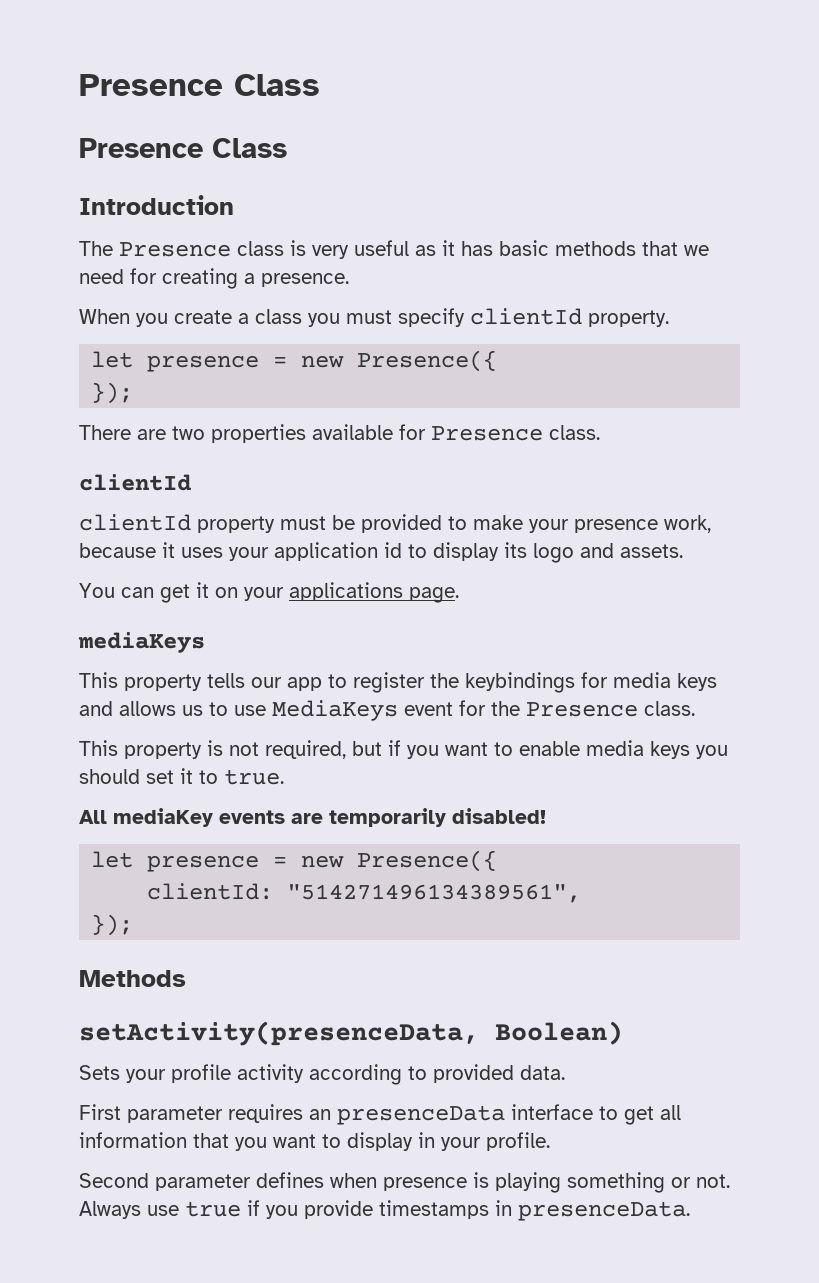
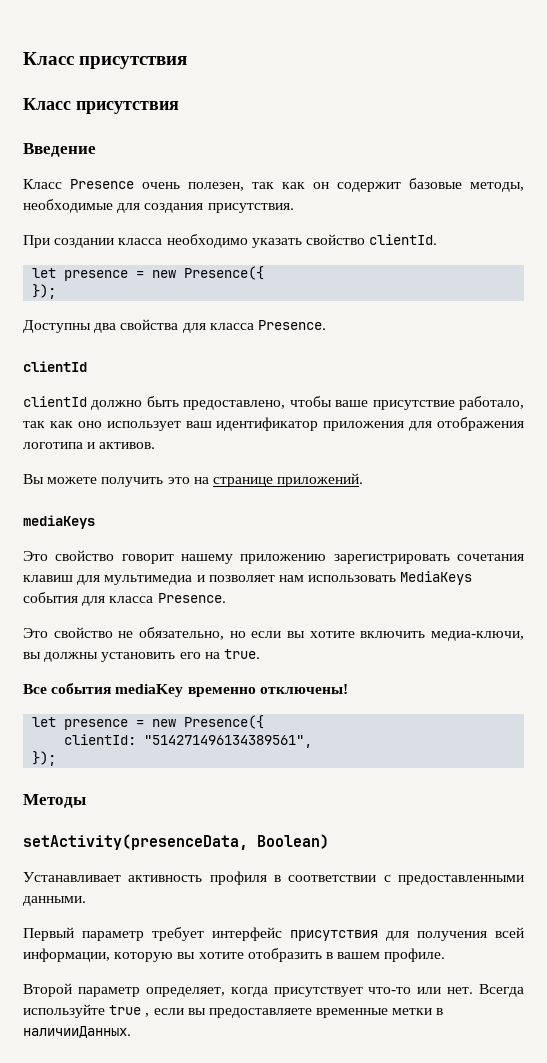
[79,74,320,96] [79,138,287,158] [79,195,234,215] [79,240,709,259] [79,268,349,289] [79,308,669,327] Presence Class // Presence Class // Introduction // The Presence class is very useful as it has basic methods that we need for creating a presence. // When you create a class you must specify clientId property. -> [23,52,188,69] [23,98,179,114] [23,143,96,157] [23,178,524,192] [23,199,294,213] [23,234,438,248] Класс присутствия // Класс присутствия // Введение // Класс Presence очень полезен, так как он содержит базовые методы, необходимые для создания присутствия. // При создании класса необходимо указать свойство clientId.
[79,424,600,443] [79,474,191,491] [79,514,711,533] [79,542,683,563] [79,582,459,603] [78,632,205,653] [79,672,717,693] [79,700,695,721] [79,740,728,759] [79,768,284,785] [79,808,546,827] There are two properties available for Presence class. // clientId // clientId property must be provided to make your presence work, because it uses your application id to display its logo and assets. // You can get it on your applications page. // mediaKeys // This property tells our app to register the keybindings for media keys and allows us to use MediaKeys event for the Presence class. // This property is not required, but if you want to enable media keys you should set it to true. // All mediaKey events are temporarily disabled! -> [23,319,326,333] [23,361,87,372] [23,396,524,410] [23,417,524,431] [23,442,156,449] [23,473,364,487] [23,515,95,529] [23,550,524,564] [23,571,473,585] [23,592,226,606] [23,627,524,641] [23,649,260,662] [23,683,348,697] Доступны два свойства для класса Presence. // clientId // clientId должно быть предоставлено, чтобы ваше присутствие работало, так как оно использует ваш идентификатор приложения для отображения логотипа и активов. // Вы можете получить это на странице приложений. // mediaKeys // Это свойство говорит нашему приложению зарегистрировать сочетания клавиш для мультимедиа и позволяет нам использовать MediaKeys события для класса Presence. // Это свойство не обязательно, но если вы хотите включить медиа-ключи, вы должны установить его на true. // Все события mediaKey временно отключены!
[79,970,186,987] Methods -> [23,794,86,808] Методы
[79,1064,565,1085] [79,1104,681,1125] [79,1132,550,1151] [79,1172,730,1193] [79,1200,690,1221] Sets your profile activity according to provided data. // First parameter requires an presenceData interface to get all information that you want to display in your profile. // Second parameter defines when presence is playing something or not. Always use true if you provide timestamps in presenceData. -> [23,871,524,885] [23,896,86,906] [23,927,524,941] [23,948,446,962] [23,983,524,997] [23,1004,444,1018] [23,1026,131,1038] Устанавливает активность профиля в соответствии с предоставленными данными. // Первый параметр требует интерфейс присутствия для получения всей информации, которую вы хотите отобразить в вашем профиле. // Второй параметр определяет, когда присутствует что-то или нет. Всегда используйте true , если вы предоставляете временные метки в наличииДанных.

